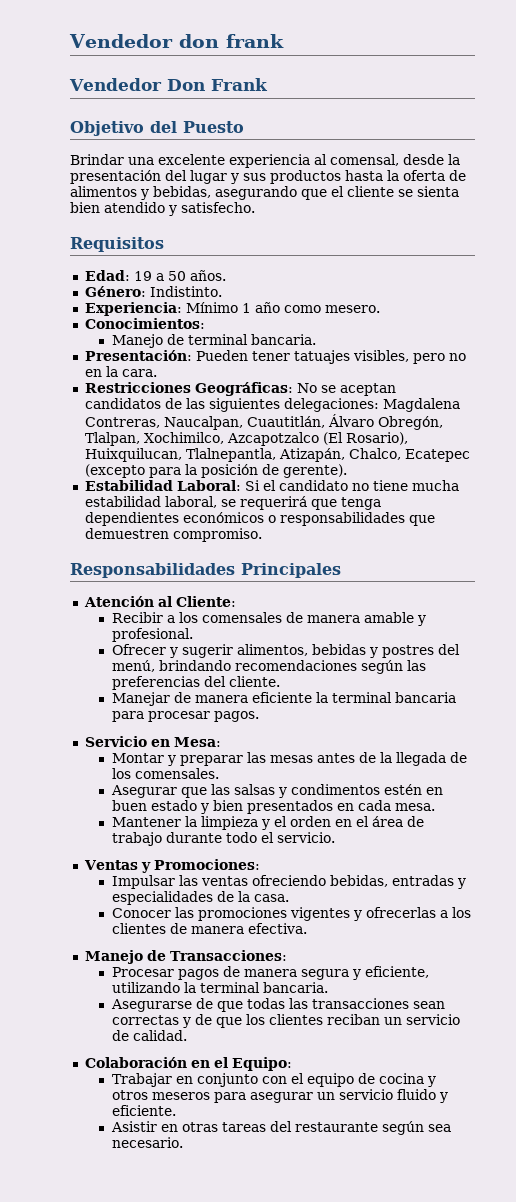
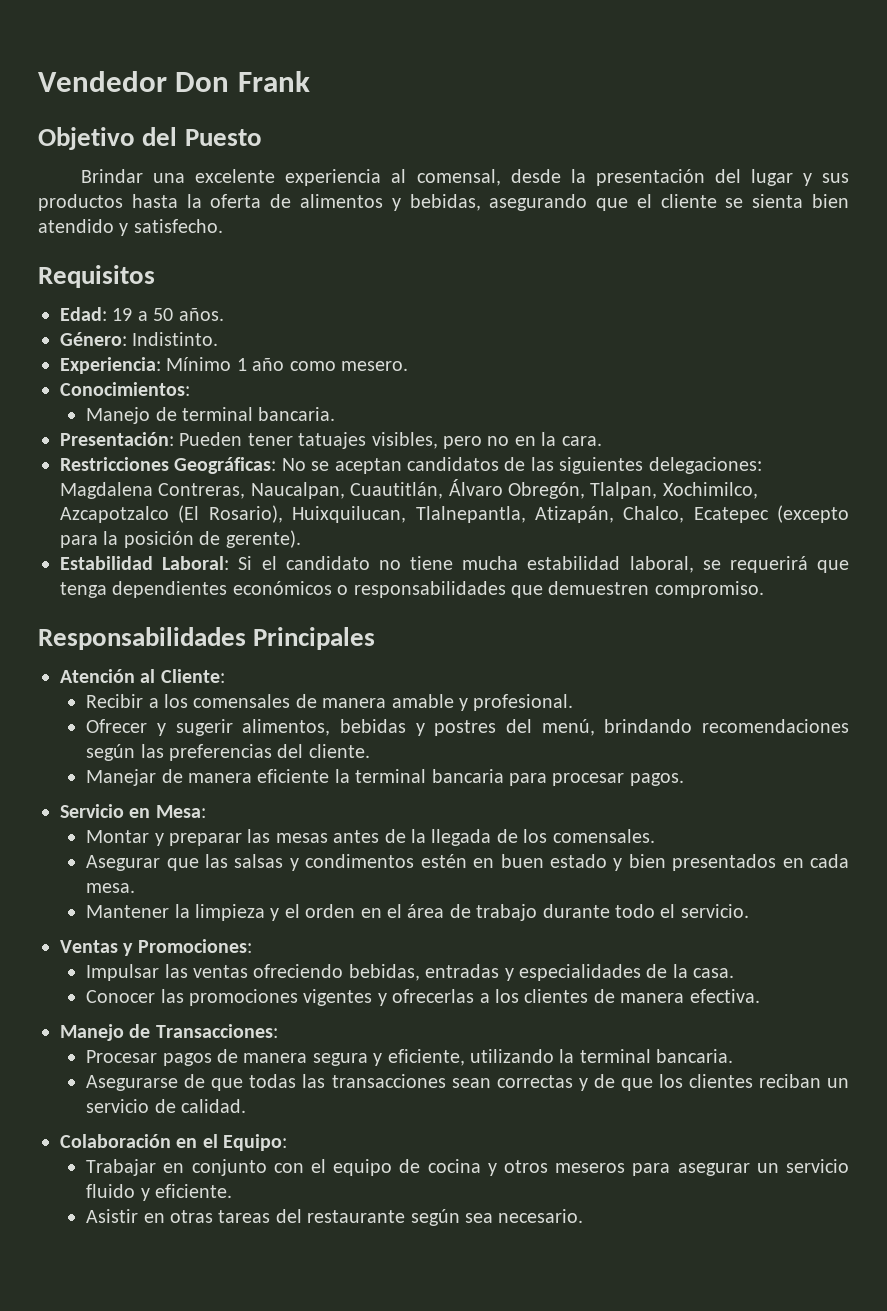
[69,34,284,48] [69,78,162,91] Vendedor don frank // Vendedor -> [38,71,167,92] Vendedor

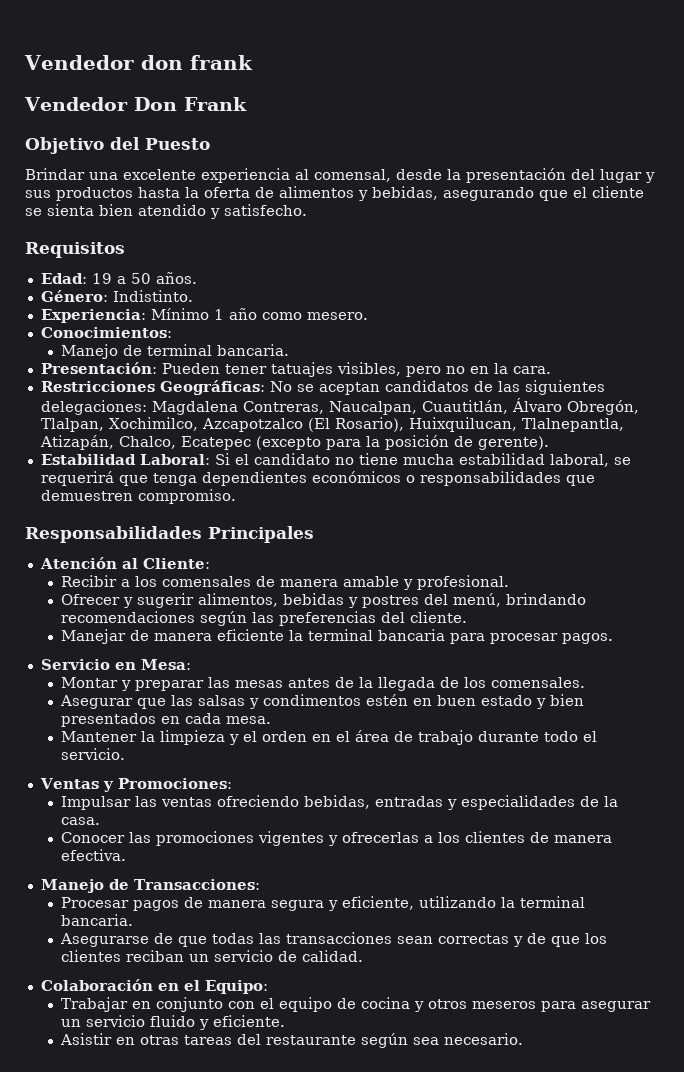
[38,71,167,92] Vendedor -> [24,55,253,70] [24,97,128,111] Vendedor don frank // Vendedor

